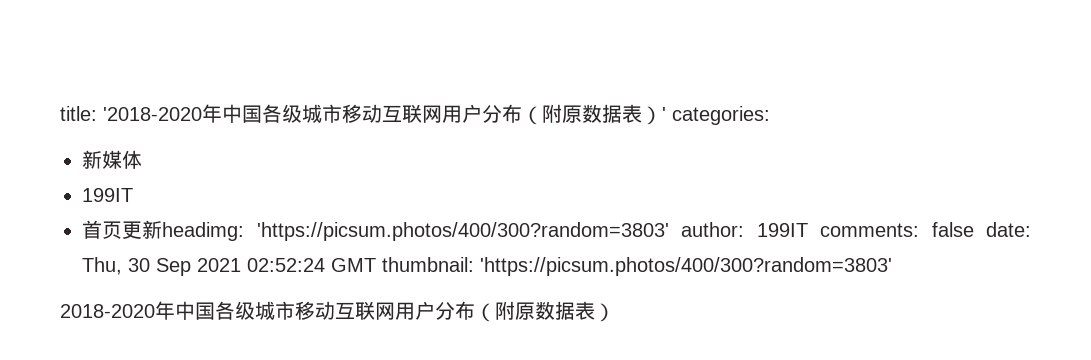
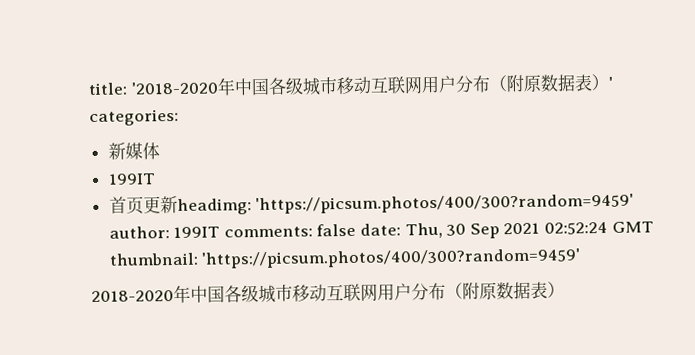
[256,222,669,241] 'https://picsum.photos/400/300?random=3803' -> [255,193,635,215] 'https://picsum.photos/400/300?random=9459'
[480,257,892,276] 'https://picsum.photos/400/300?random=3803' -> [201,248,582,269] 'https://picsum.photos/400/300?random=9459'

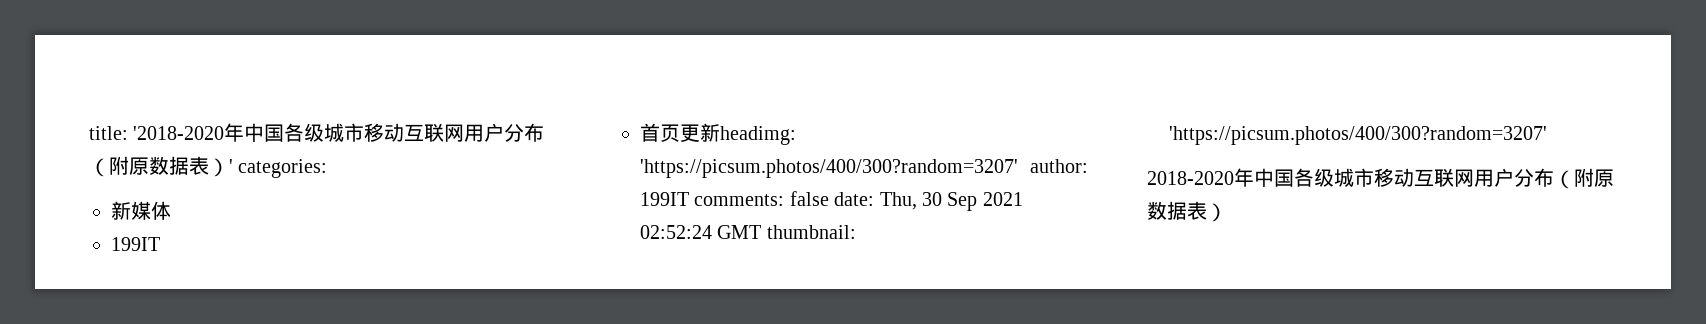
[255,193,635,215] 'https://picsum.photos/400/300?random=9459' -> [640,159,1018,178] 'https://picsum.photos/400/300?random=3207'
[201,248,582,269] 'https://picsum.photos/400/300?random=9459' -> [1169,126,1547,145] 'https://picsum.photos/400/300?random=3207'

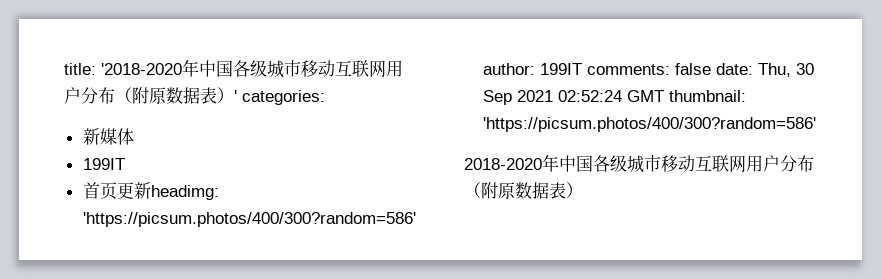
[640,159,1018,178] 'https://picsum.photos/400/300?random=3207' -> [82,212,416,227] 'https://picsum.photos/400/300?random=586'
[1169,126,1547,145] 'https://picsum.photos/400/300?random=3207' -> [482,117,816,132] 'https://picsum.photos/400/300?random=586'

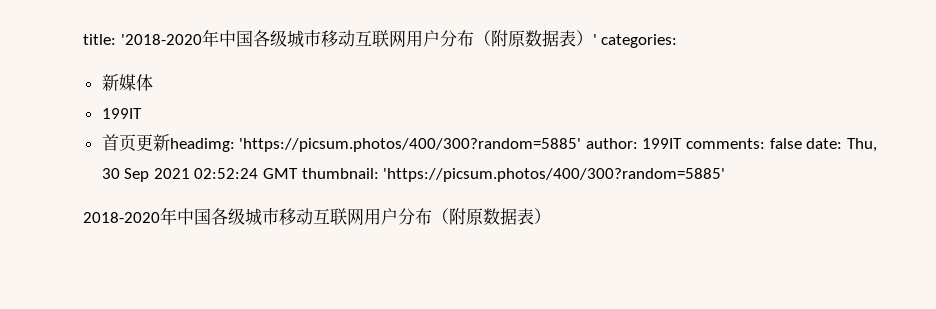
[82,212,416,227] 'https://picsum.photos/400/300?random=586' -> [239,138,582,152] 'https://picsum.photos/400/300?random=5885'
[482,117,816,132] 'https://picsum.photos/400/300?random=586' -> [383,168,726,182] 'https://picsum.photos/400/300?random=5885'

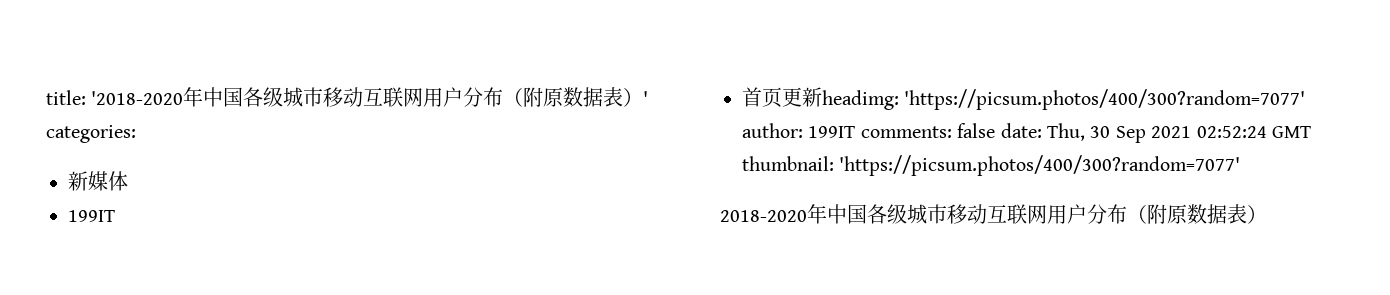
[239,138,582,152] 'https://picsum.photos/400/300?random=5885' -> [904,89,1306,110] 'https://picsum.photos/400/300?random=7077'
[383,168,726,182] 'https://picsum.photos/400/300?random=5885' -> [839,155,1241,176] 'https://picsum.photos/400/300?random=7077'

